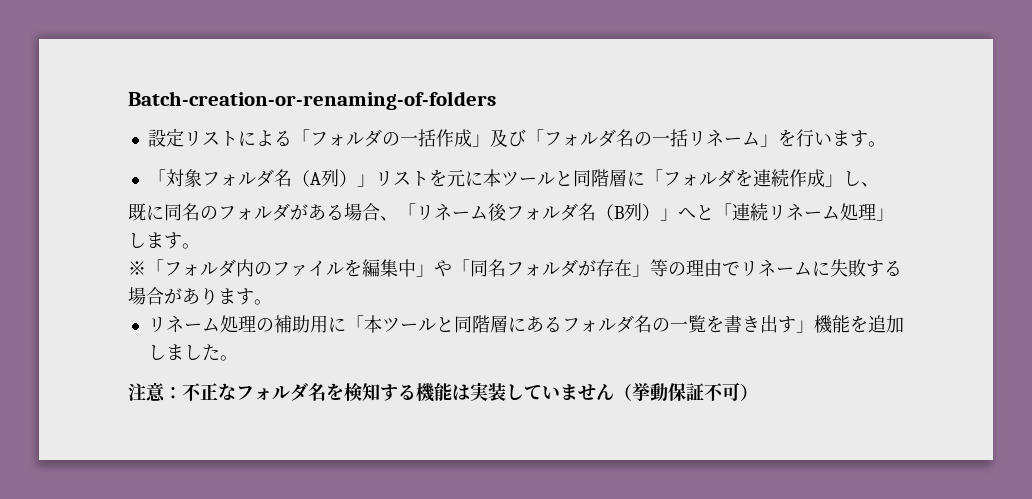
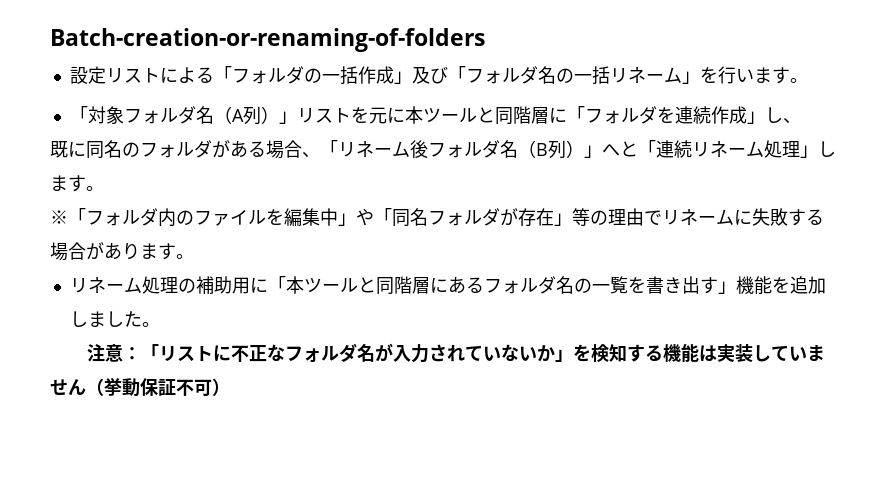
(182, 393) none -> [140,344,231,362] 「リストに
(326, 392) none -> [374,343,573,363] が入力されていないか」

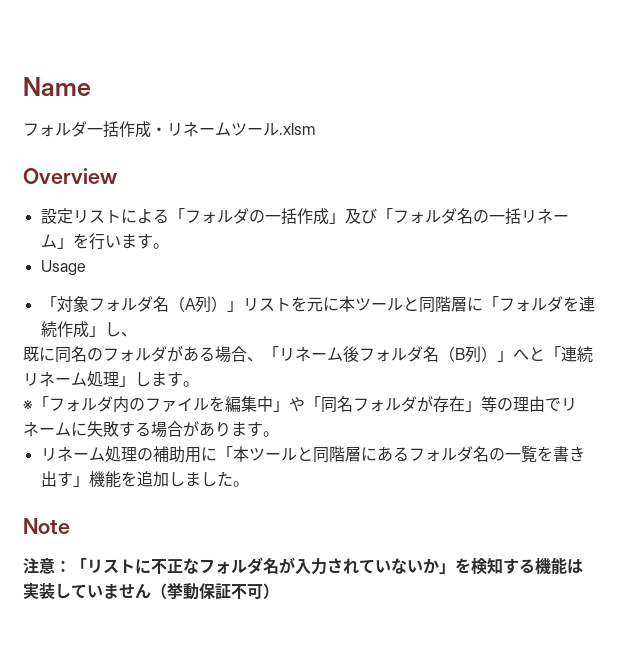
[50,28,485,52] Batch-creation-or-renaming-of-folders -> [23,77,91,96] [23,121,315,138] [23,168,117,184] Name // フォルダ一括作成・リネームツール.xlsm // Overview
(808, 80) none -> [40,260,86,276] // Usage
(160, 324) none -> [23,518,70,534] // Note

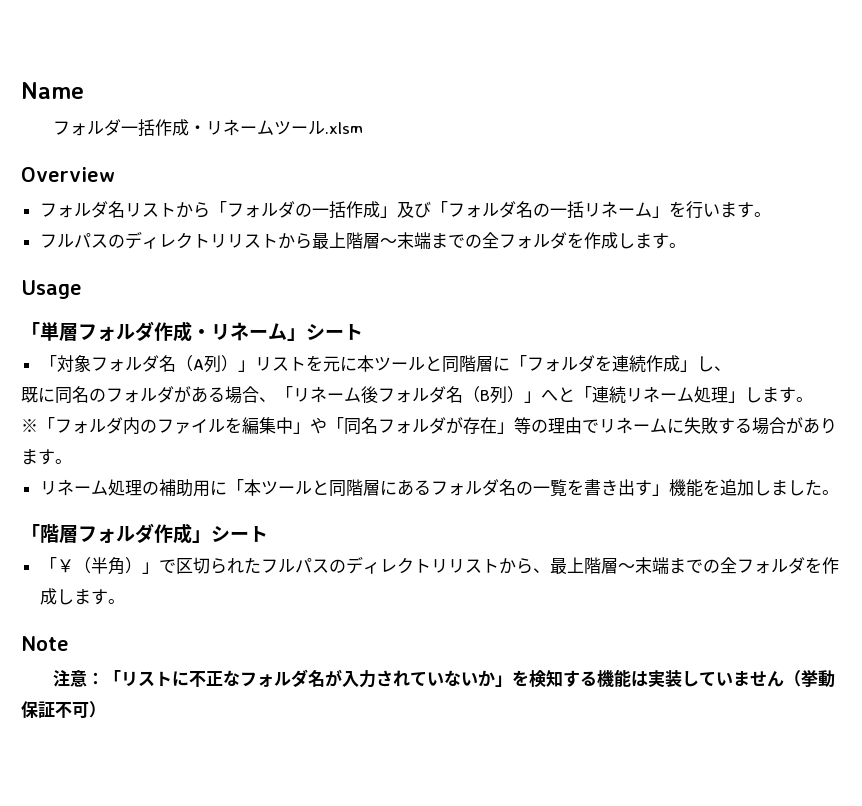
[40,208,169,224] 設定リストによる -> [39,201,210,218] フォルダ名リストから
[40,260,86,276] Usage -> [39,231,686,249] [21,280,82,299] [21,321,363,342] フルパスのディレクトリリストから最上階層～末端までの全フォルダを作成します。 // Usage // 「単層フォルダ作成・リネーム」シート
(249, 484) none -> [21,523,268,544] [39,556,839,575] [39,588,125,605] // 「階層フォルダ作成」シート // 「￥（半角）」で区切られたフルパスのディレクトリリストから、最上階層～末端までの全フォルダを作成します。

